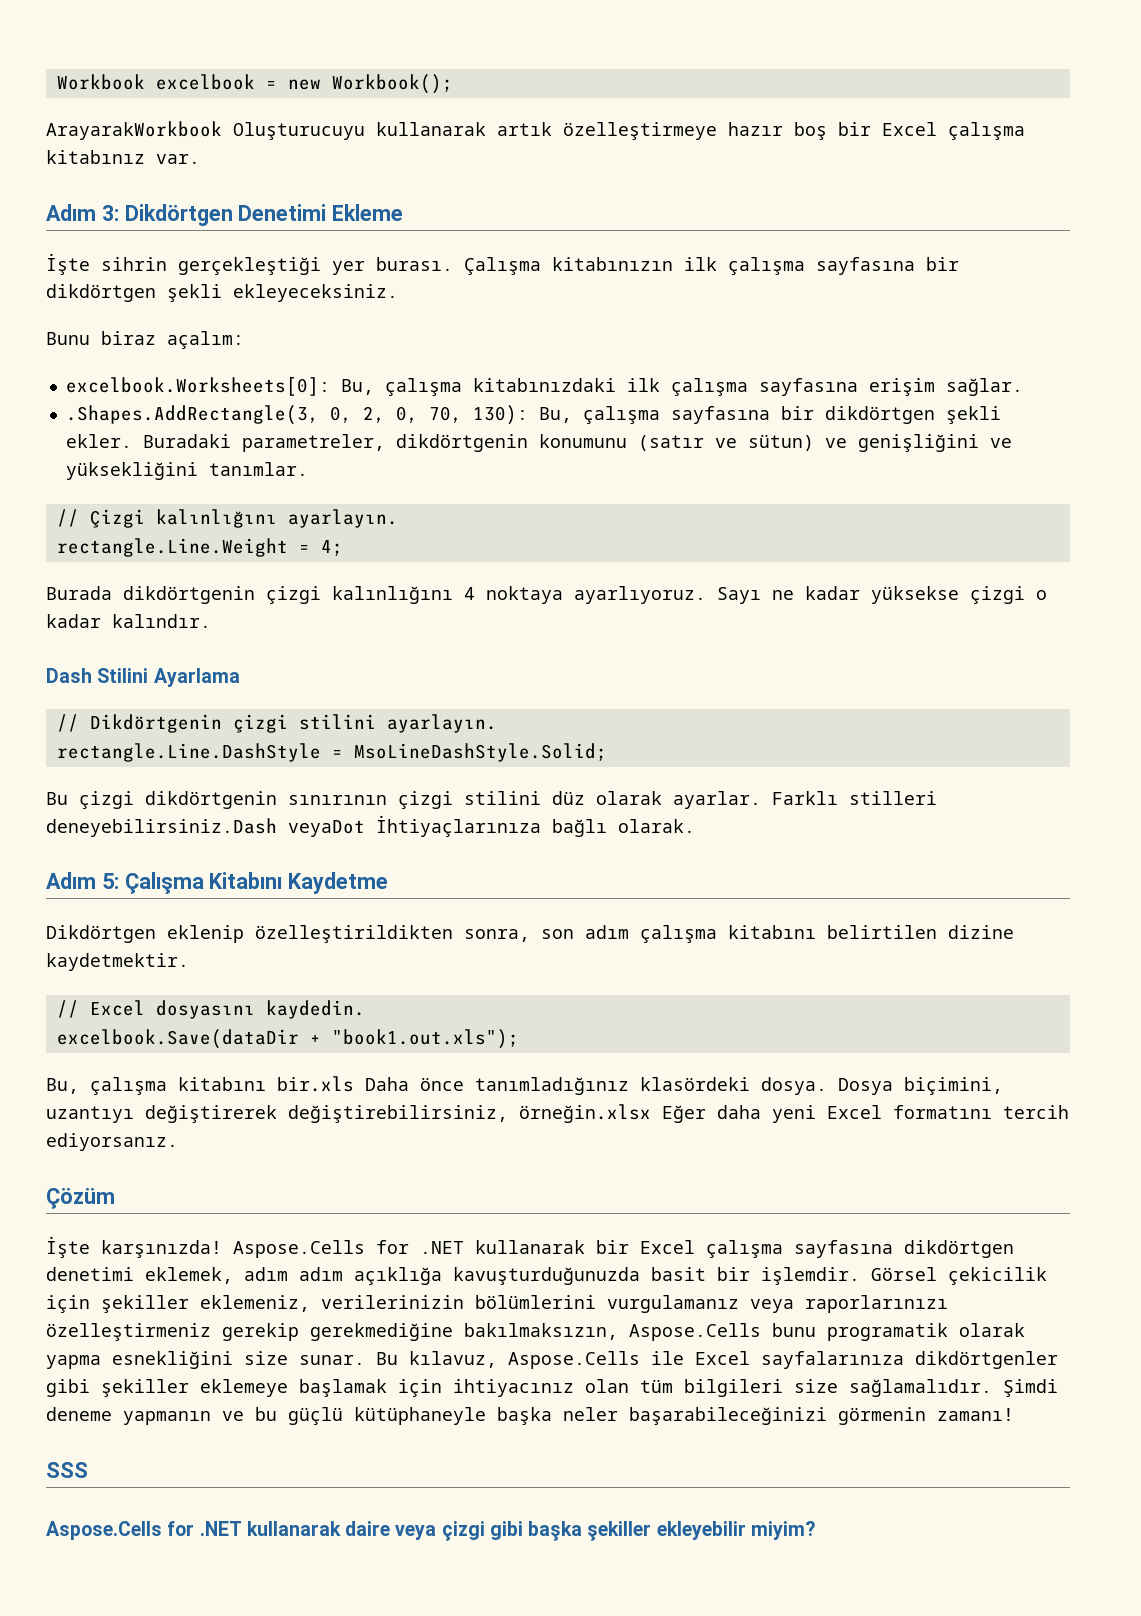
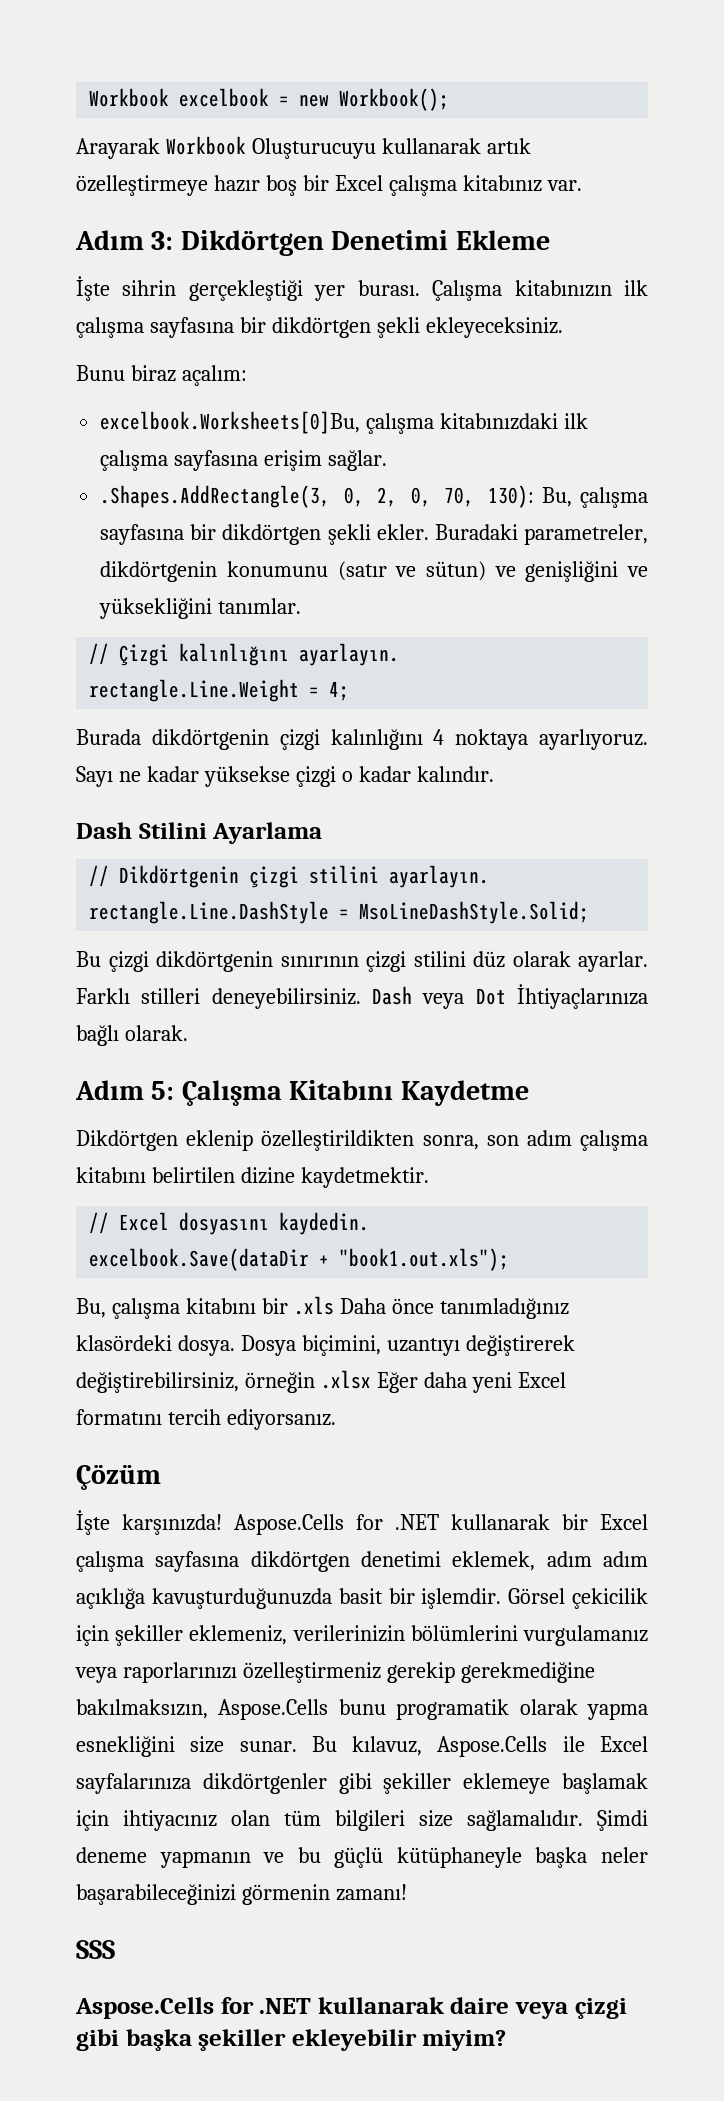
[46,121,222,140] ArayarakWorkbook -> [76,136,246,159] Arayarak Workbook
[65,377,374,396] excelbook.Worksheets[0]: Bu, -> [100,411,361,434] excelbook.Worksheets[0]Bu,
[46,818,365,837] deneyebilirsiniz.Dash veyaDot -> [211,986,506,1009] deneyebilirsiniz. Dash veya Dot
[277,1076,354,1092] bir.xls -> [261,1296,334,1315] bir .xls
[519,1104,651,1123] örneğin.xlsx -> [244,1370,371,1393] örneğin .xlsx

